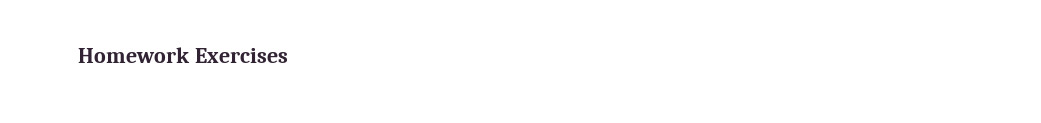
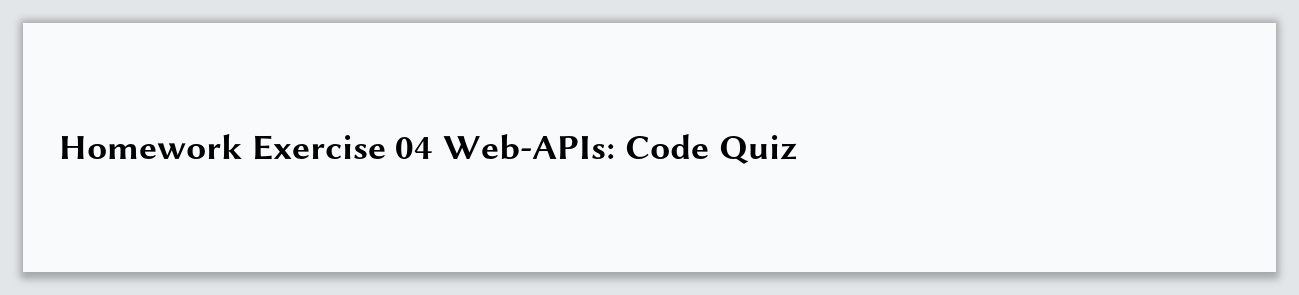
[194,48,288,63] Exercises -> [251,134,797,164] Exercise 04 Web-APIs: Code Quiz

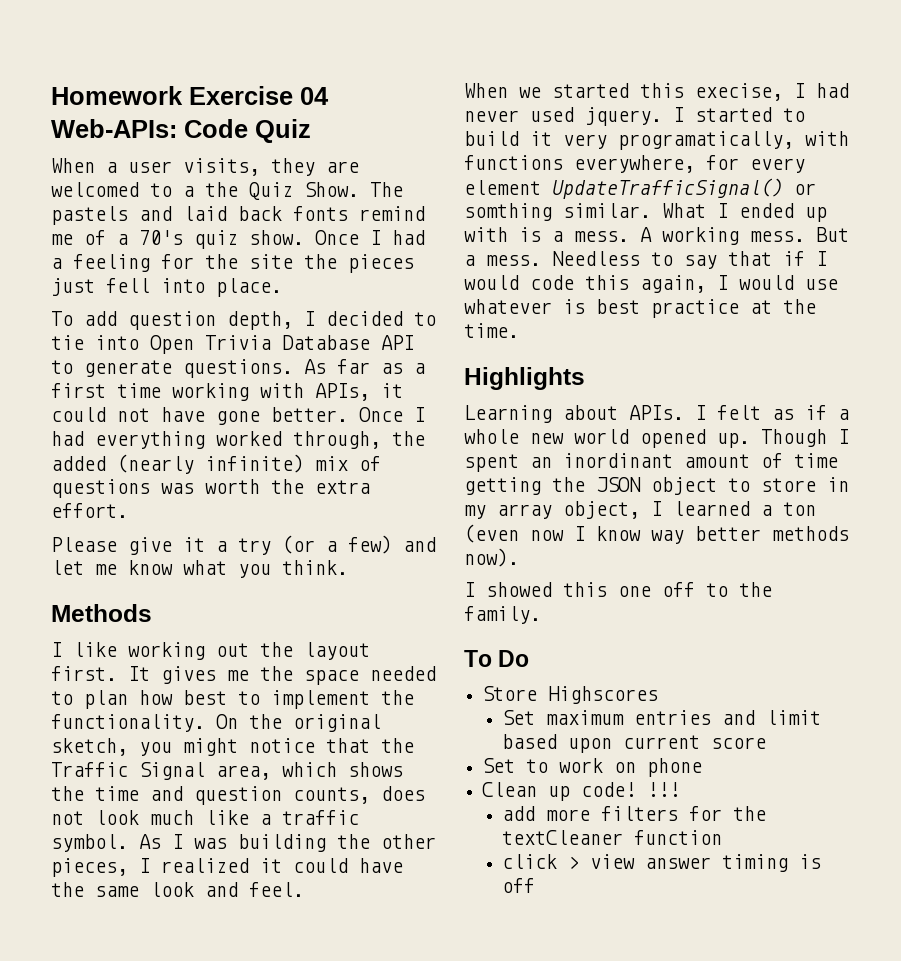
(797, 149) none -> [51,158,359,176] [51,182,403,200] [51,206,425,225] [51,230,425,249] [51,254,414,273] [51,278,282,297] [51,311,436,330] [51,335,414,354] [51,359,425,378] [51,383,403,401] [51,407,425,425] [51,431,425,449] [51,454,381,474] [51,479,370,498] [51,503,128,518] [51,535,436,555] [51,560,348,578] [51,604,152,622] [51,642,370,660] [51,666,436,685] [51,690,414,709] [51,714,381,732] [51,738,414,756] [51,762,403,780] [51,786,425,805] [51,810,359,825] [51,834,436,852] [51,858,403,877] [51,882,304,897] [464,83,849,101] [464,107,805,126] [464,131,849,150] [464,155,805,173] [464,178,816,199] [464,203,827,222] [464,227,849,245] [464,251,827,269] [464,275,838,293] [464,299,816,318] [464,323,519,338] [464,367,585,390] [464,405,849,423] [464,429,849,448] [464,453,838,472] [464,477,849,495] [464,501,816,519] [464,524,849,544] [464,548,519,567] [464,582,772,597] [464,606,541,624] [464,650,530,667] [482,686,659,704] [501,710,821,725] [501,734,766,753] [482,758,703,777] [482,782,681,801] [501,806,766,821] [501,830,722,845] [501,854,821,872] [501,878,535,893] // When a user visits, they are welcomed to a the Quiz Show. The pastels and laid back fonts remind me of a 70's quiz show. Once I had a feeling for the site the pieces just fell into place. // To add question depth, I decided to tie into Open Trivia Database API to generate questions. As far as a first time working with APIs, it could not have gone better. Once I had everything worked through, the added (nearly infinite) mix of questions was worth the extra effort. // Please give it a try (or a few) and let me know what you think. // Methods // I like working out the layout first. It gives me the space needed to plan how best to implement the functionality. On the original sketch, you might notice that the Traffic Signal area, which shows the time and question counts, does not look much like a traffic symbol. As I was building the other pieces, I realized it could have the same look and feel. // When we started this execise, I had never used jquery. I started to build it very programatically, with functions everywhere, for every element UpdateTrafficSignal() or somthing similar. What I ended up with is a mess. A working mess. But a mess. Needless to say that if I would code this again, I would use whatever is best practice at the time. // Highlights // Learning about APIs. I felt as if a whole new world opened up. Though I spent an inordinant amount of time getting the JSON object to store in my array object, I learned a ton (even now I know way better methods now). // I showed this one off to the family. // To Do // Store Highscores // Set maximum entries and limit based upon current score // Set to work on phone // Clean up code! !!! // add more filters for the textCleaner function // click > view answer timing is off

